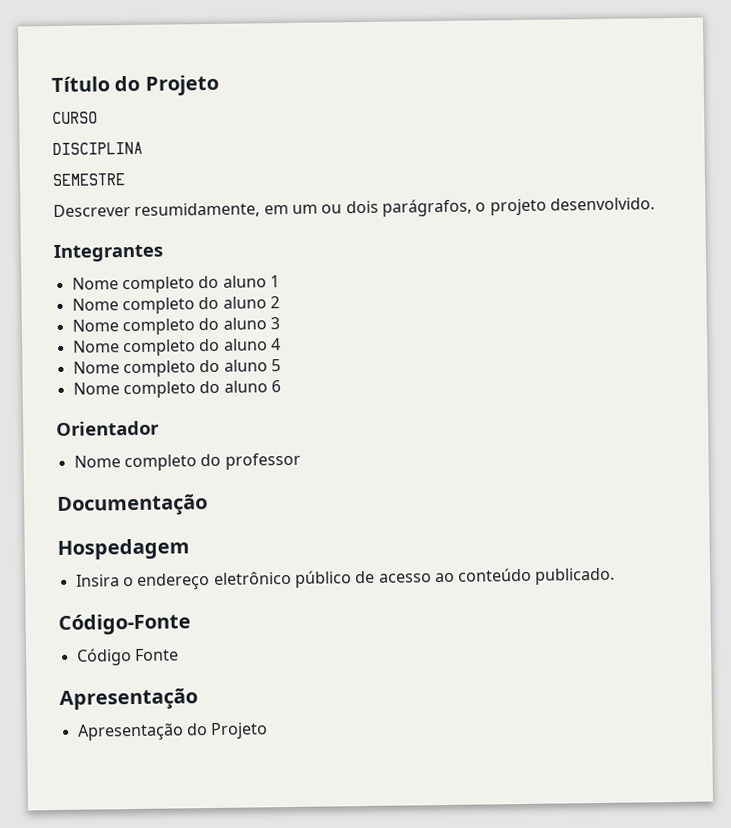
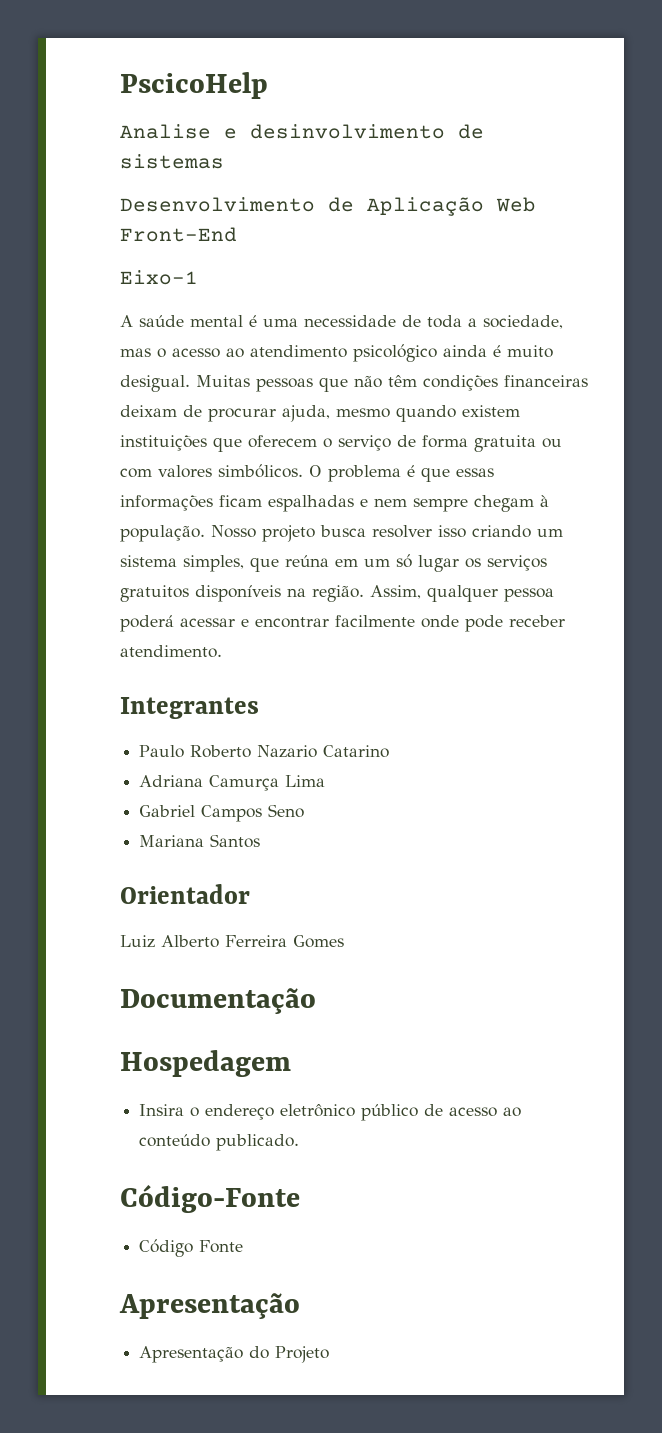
[51,74,219,96] [52,111,98,125] [52,141,143,156] [52,173,126,187] [53,197,655,218] [53,243,164,263] [71,275,280,294] [71,296,280,315] [71,317,280,336] [72,338,281,357] [72,359,281,378] [72,380,281,399] [56,420,160,436] [73,452,301,472] Título do Projeto // CURSO // DISCIPLINA // SEMESTRE // Descrever resumidamente, em um ou dois parágrafos, o projeto desenvolvido. // Integrantes // Nome completo do aluno 1 // Nome completo do aluno 2 // Nome completo do aluno 3 // Nome completo do aluno 4 // Nome completo do aluno 5 // Nome completo do aluno 6 // Orientador // Nome completo do professor -> [120,72,268,99] [120,124,484,139] [120,154,224,169] [120,197,536,216] [120,227,237,242] [120,270,198,285] [120,315,563,329] [120,344,553,362] [120,375,588,392] [120,405,520,422] [120,435,562,452] [120,464,494,482] [120,495,549,512] [120,525,563,542] [120,554,547,572] [120,585,554,602] [120,615,565,632] [120,645,222,658] [120,697,259,719] [139,745,390,758] [139,775,326,791] [139,804,305,822] [139,834,261,848] [120,884,250,904] [120,935,344,948] PscicoHelp // Analise e desinvolvimento de sistemas // Desenvolvimento de Aplicação Web Front-End // Eixo-1 // A saúde mental é uma necessidade de toda a sociedade, mas o acesso ao atendimento psicológico ainda é muito desigual. Muitas pessoas que não têm condições financeiras deixam de procurar ajuda, mesmo quando existem instituições que oferecem o serviço de forma gratuita ou com valores simbólicos. O problema é que essas informações ficam espalhadas e nem sempre chegam à população. Nosso projeto busca resolver isso criando um sistema simples, que reúna em um só lugar os serviços gratuitos disponíveis na região. Assim, qualquer pessoa poderá acessar e encontrar facilmente onde pode receber atendimento. // Integrantes // Paulo Roberto Nazario Catarino // Adriana Camurça Lima // Gabriel Campos Seno // Mariana Santos // Orientador // Luiz Alberto Ferreira Gomes

